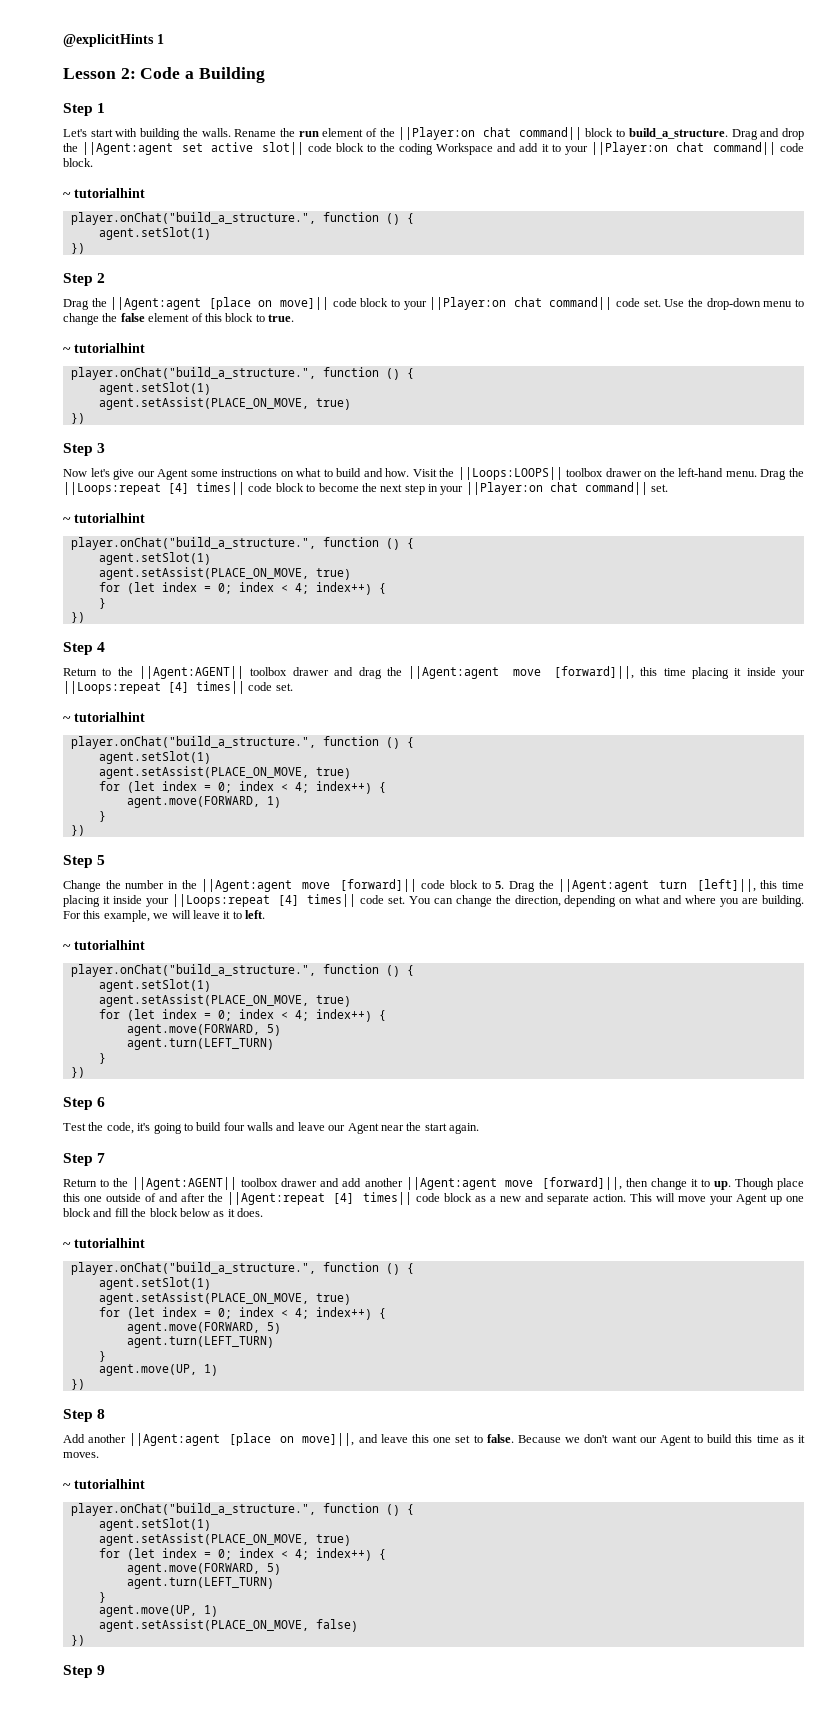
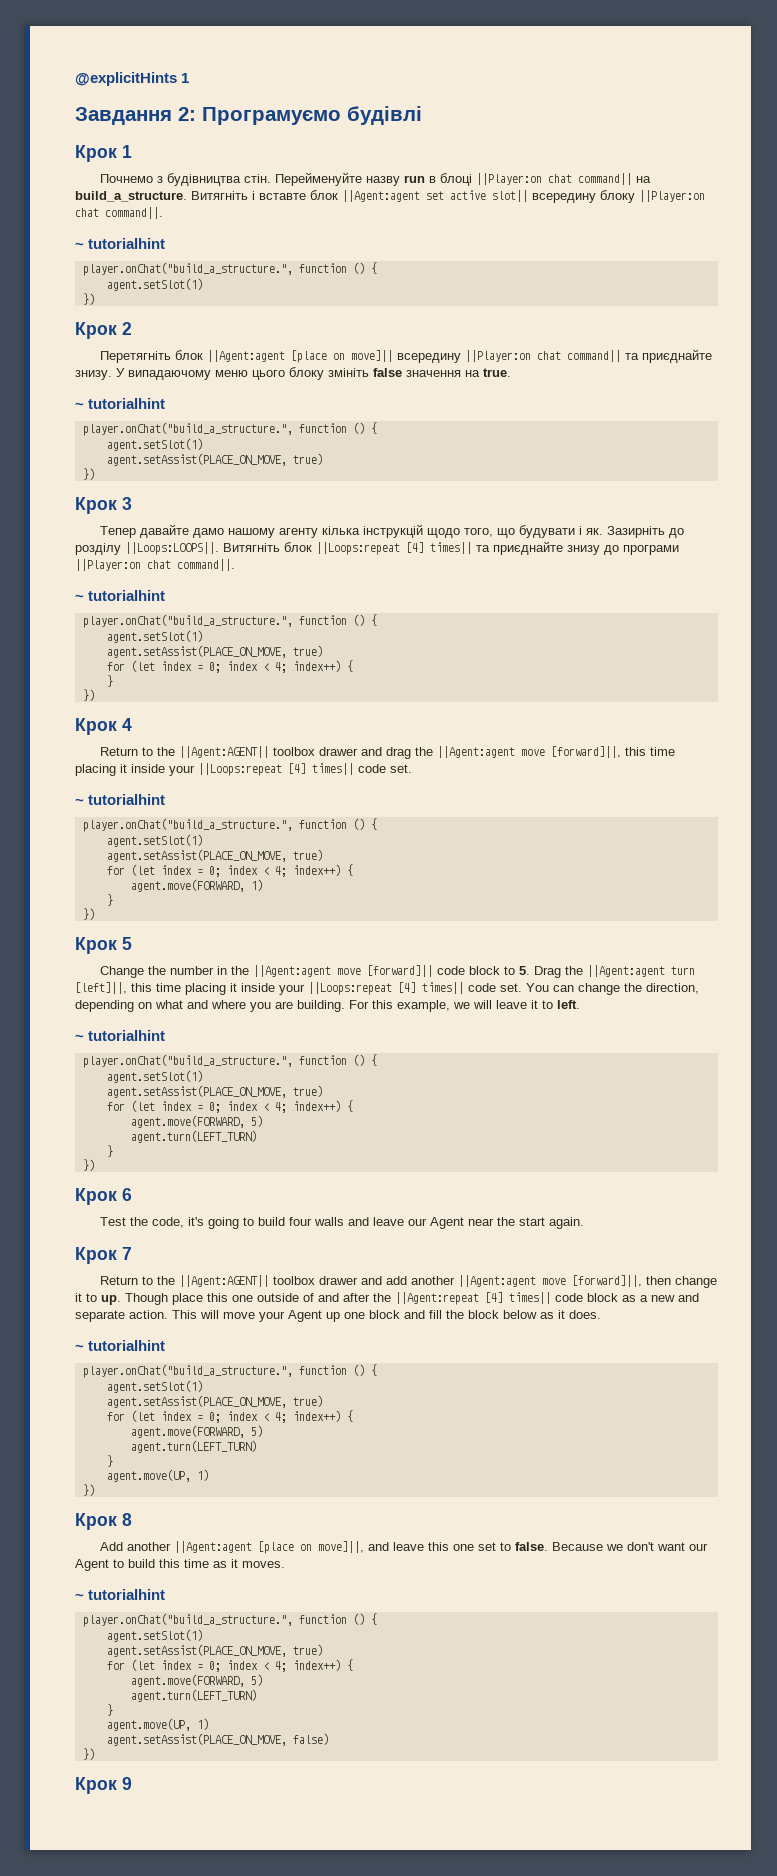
[63,67,265,83] [63,103,106,116] [63,127,805,140] [63,142,805,155] [63,158,93,167] Lesson 2: Code a Building // Step 1 // Let's start with building the walls. Rename the run element of the ||Player:on chat command|| block to build_a_structure. Drag and drop the ||Agent:agent set active slot|| code block to the coding Workspace and add it to your ||Player:on chat command|| code block. -> [75,106,422,125] [75,145,132,162] [99,172,651,186] [75,190,705,203] [75,207,163,219] Завдання 2: Програмуємо будівлі // Крок 1 // Почнемо з будівництва стін. Перейменуйте назву run в блоці ||Player:on chat command|| на build_a_structure. Витягніть і вставте блок ||Agent:agent set active slot|| всередину блоку ||Player:on chat command||.
[63,273,93,286] Step -> [75,322,117,339] Крок
[63,298,107,310] Drag the -> [99,350,203,363] Перетягніть блок
[332,297,804,310] [63,313,265,325] code block to your ||Player:on chat command|| code set. Use the drop-down menu to change the false element of this block to -> [396,349,712,363] [75,367,480,380] всередину ||Player:on chat command|| та приєднайте знизу. У випадаючому меню цього блоку змініть false значення на
[63,443,93,456] Step -> [75,497,117,514] Крок
[63,467,804,480] [63,482,669,495] Now let's give our Agent some instructions on what to build and how. Visit the ||Loops:LOOPS|| toolbox drawer on the left-hand menu. Drag the ||Loops:repeat [4] times|| code block to become the next step in your ||Player:on chat command|| set. -> [99,524,684,538] [75,541,679,555] [75,559,235,571] Тепер давайте дамо нашому агенту кілька інструкцій щодо того, що будувати і як. Зазирніть до розділу ||Loops:LOOPS||. Витягніть блок ||Loops:repeat [4] times|| та приєднайте знизу до програми ||Player:on chat command||.
[63,642,93,655] Step -> [75,718,117,735] Крок
[63,855,93,868] Step -> [75,937,117,954] Крок
[63,1097,93,1110] Step -> [75,1188,117,1205] Крок
[63,1153,93,1166] Step -> [75,1247,117,1264] Крок
[63,1409,93,1422] Step -> [75,1513,117,1530] Крок
[63,1665,93,1678] Step -> [75,1777,117,1794] Крок

